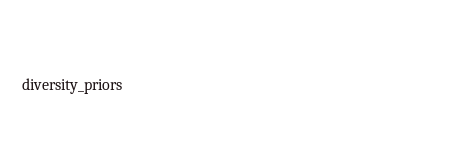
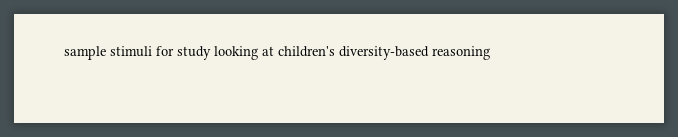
[22,78,122,94] diversity_priors -> [64,46,490,60] sample stimuli for study looking at children's diversity-based reasoning

